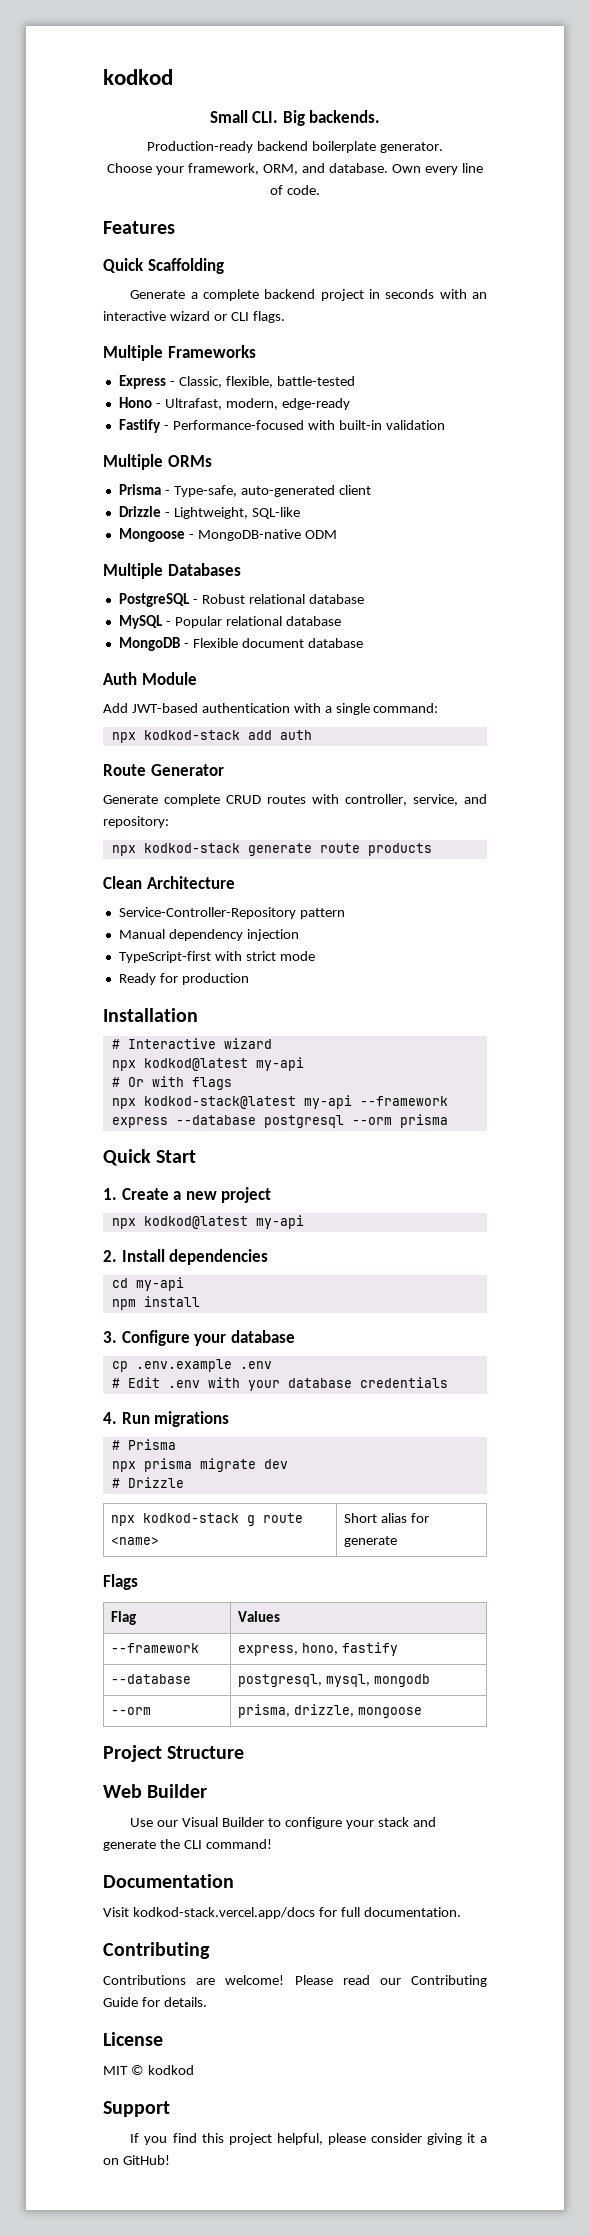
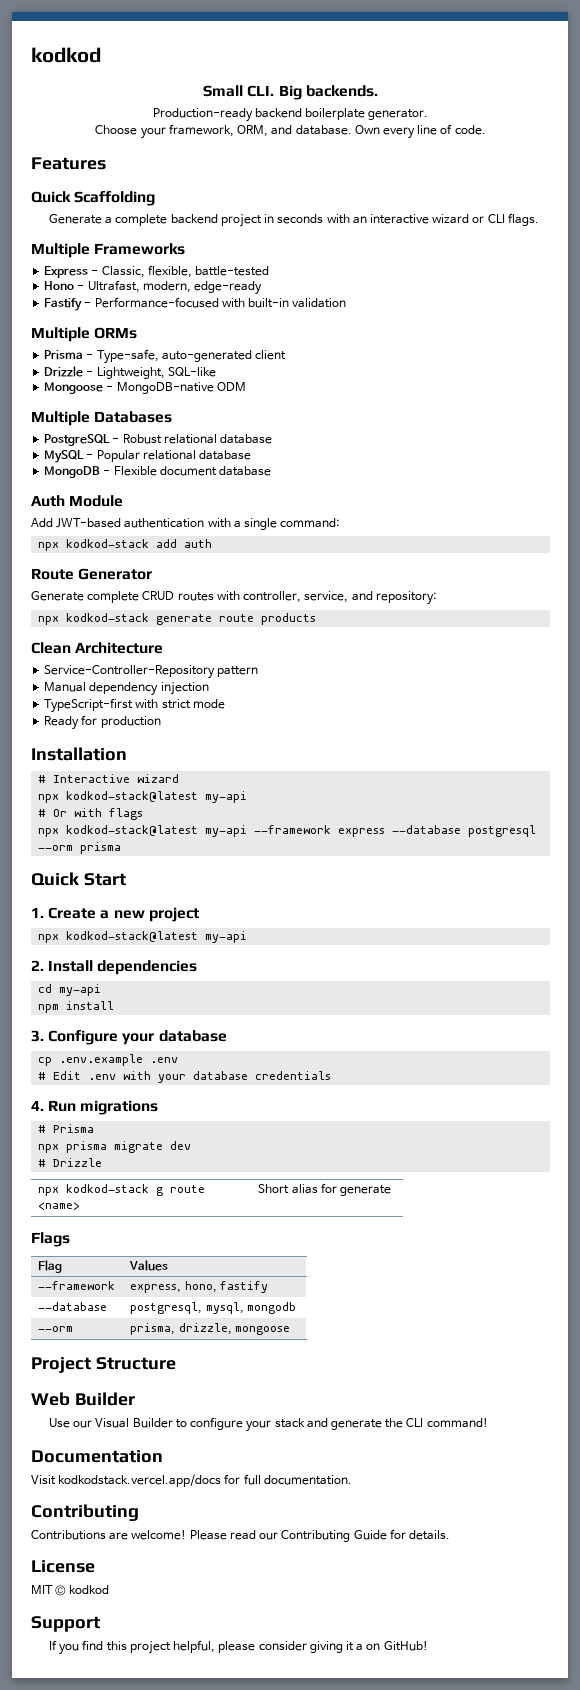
[143,1058,248,1071] kodkod@latest -> [66,791,199,802] kodkod-stack@latest
[143,1216,248,1229] kodkod@latest -> [66,931,199,942] kodkod-stack@latest
[132,1907,315,1919] kodkod-stack.vercel.app/docs -> [58,1474,222,1487] kodkodstack.vercel.app/docs

